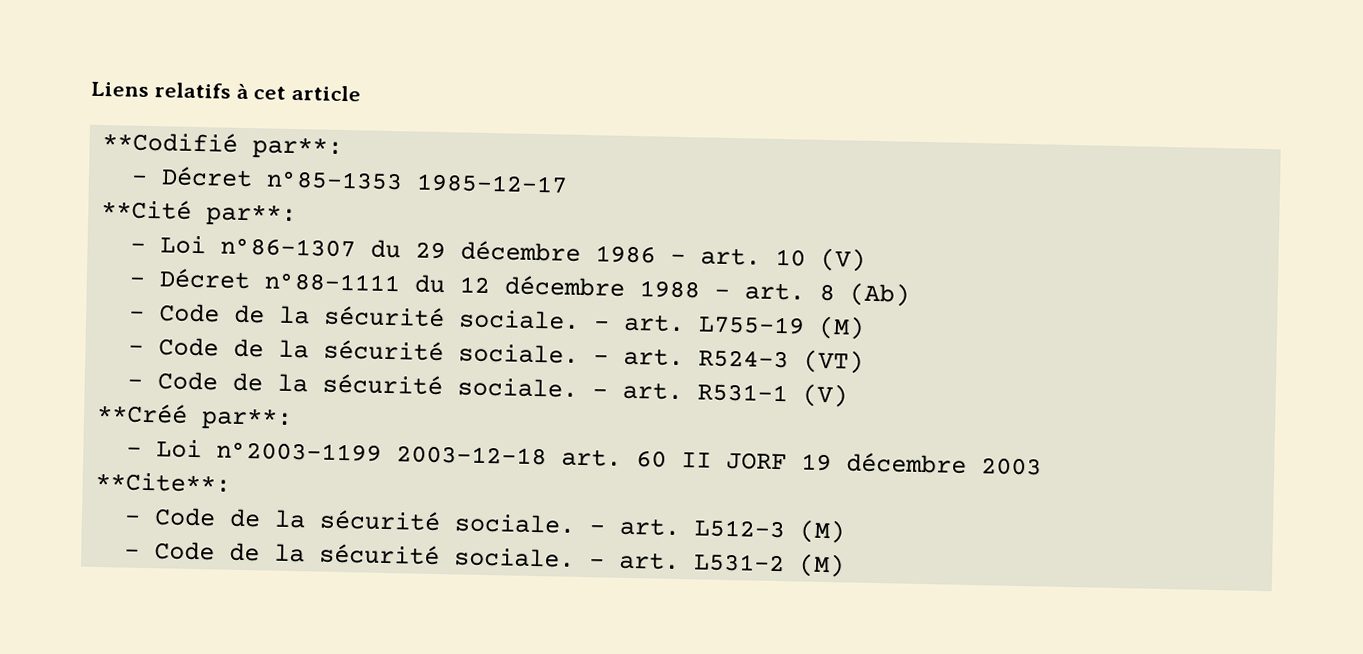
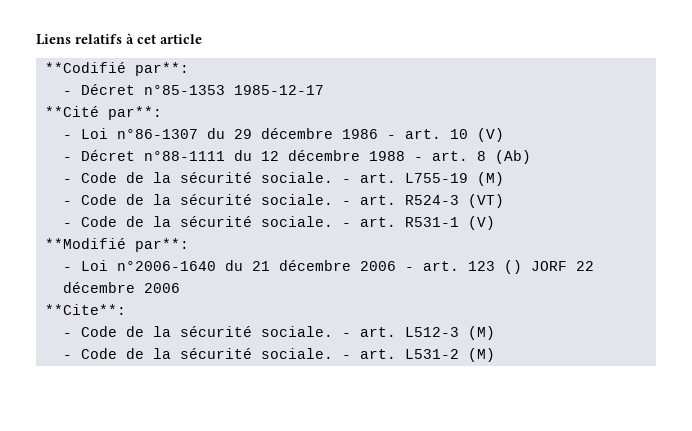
[95,402,293,430] [125,439,1042,476] **Créé par**: // - Loi n°2003-1199 2003-12-18 art. 60 II JORF 19 décembre 2003 -> [44,238,189,252] [62,260,594,274] [62,282,180,293] **Modifié par**: // - Loi n°2006-1640 du 21 décembre 2006 - art. 123 () JORF 22 décembre 2006

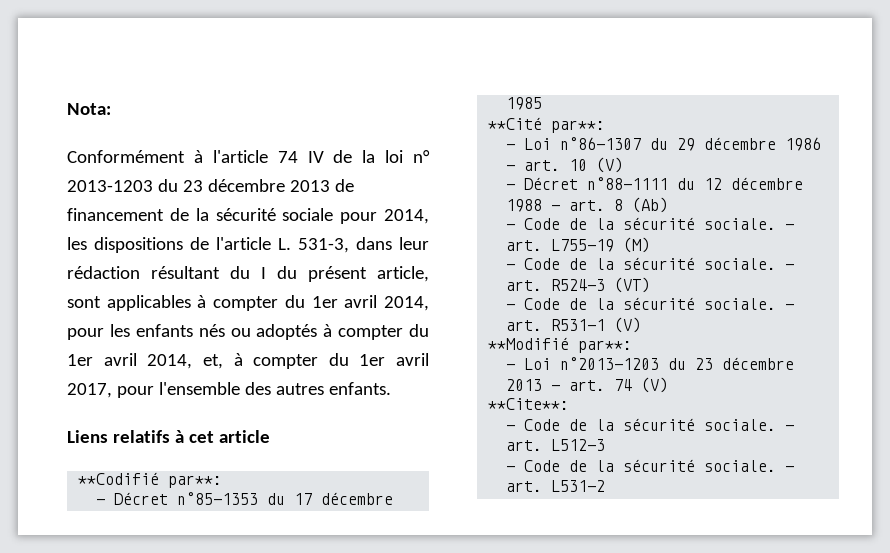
(36, 39) none -> [67,103,111,115] [67,150,430,163] [67,179,354,192] [67,208,429,224] [67,237,429,253] [67,266,429,282] [67,295,429,311] [67,324,429,340] [67,353,429,369] [67,382,391,398] Nota: // Conformément à l'article 74 IV de la loi n° 2013-1203 du 23 décembre 2013 de financement de la sécurité sociale pour 2014, les dispositions de l'article L. 531-3, dans leur rédaction résultant du I du présent article, sont applicables à compter du 1er avril 2014, pour les enfants nés ou adoptés à compter du 1er avril 2014, et, à compter du 1er avril 2017, pour l'ensemble des autres enfants. //
[233,85,324,95] 1985-12-17 -> [267,492,394,505] [506,97,543,110] du 17 décembre 1985
[116,260,594,274] [62,282,180,293] n°2006-1640 du 21 décembre 2006 - art. 123 () JORF 22 décembre 2006 -> [560,357,795,370] [506,377,669,393] n°2013-1203 du 23 décembre 2013 - art. 74 (V)
[467,326,495,340] (M) -> (606, 445) none
[467,348,495,362] (M) -> (606, 486) none

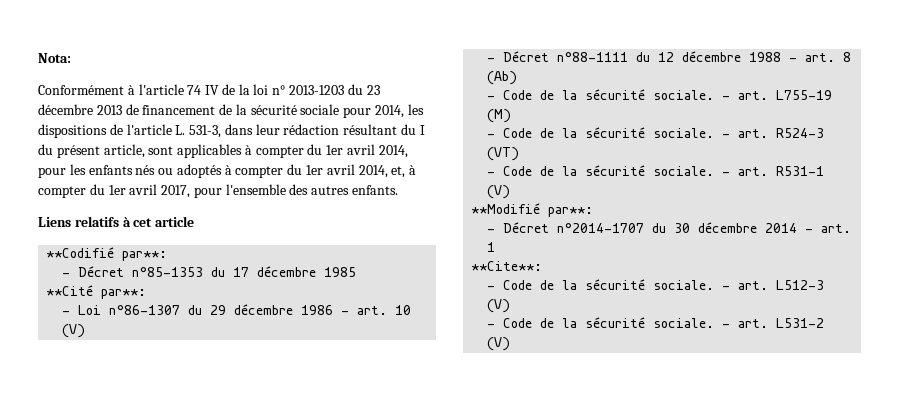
[524,357,795,370] [506,377,669,393] Loi n°2013-1203 du 23 décembre 2013 - art. 74 (V) -> [503,222,852,233] [487,242,496,252] Décret n°2014-1707 du 30 décembre 2014 - art. 1
(606, 445) none -> [487,299,511,313] (V)
(606, 486) none -> [487,337,511,351] (V)

